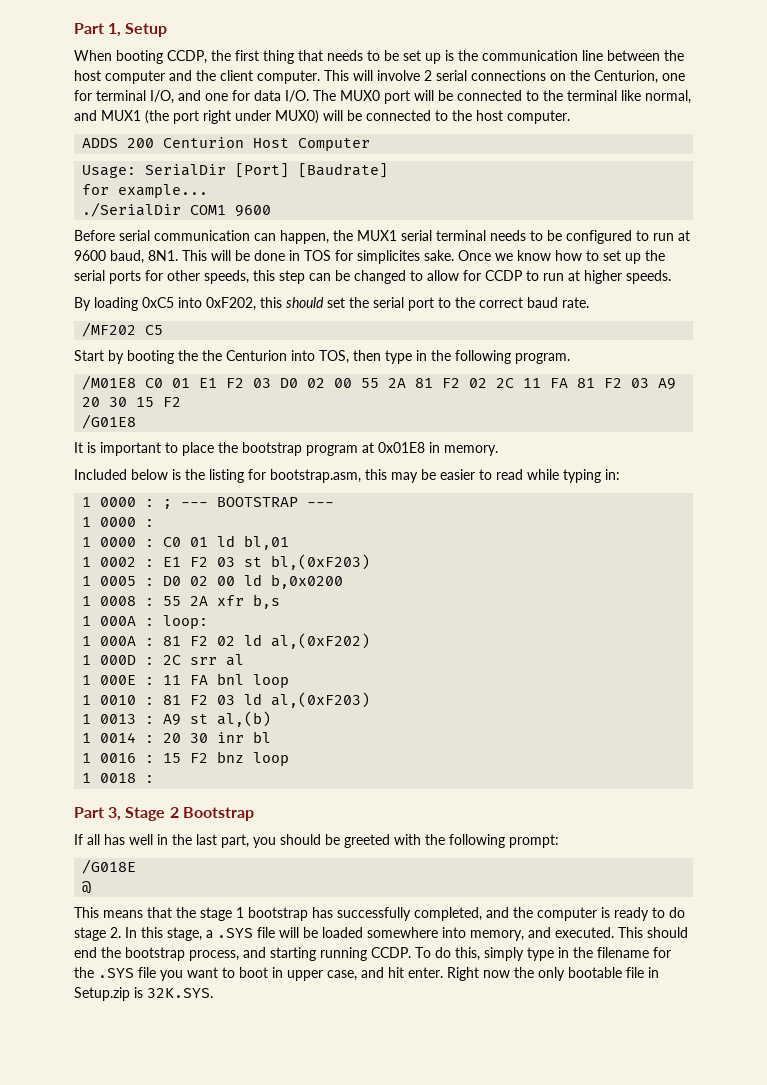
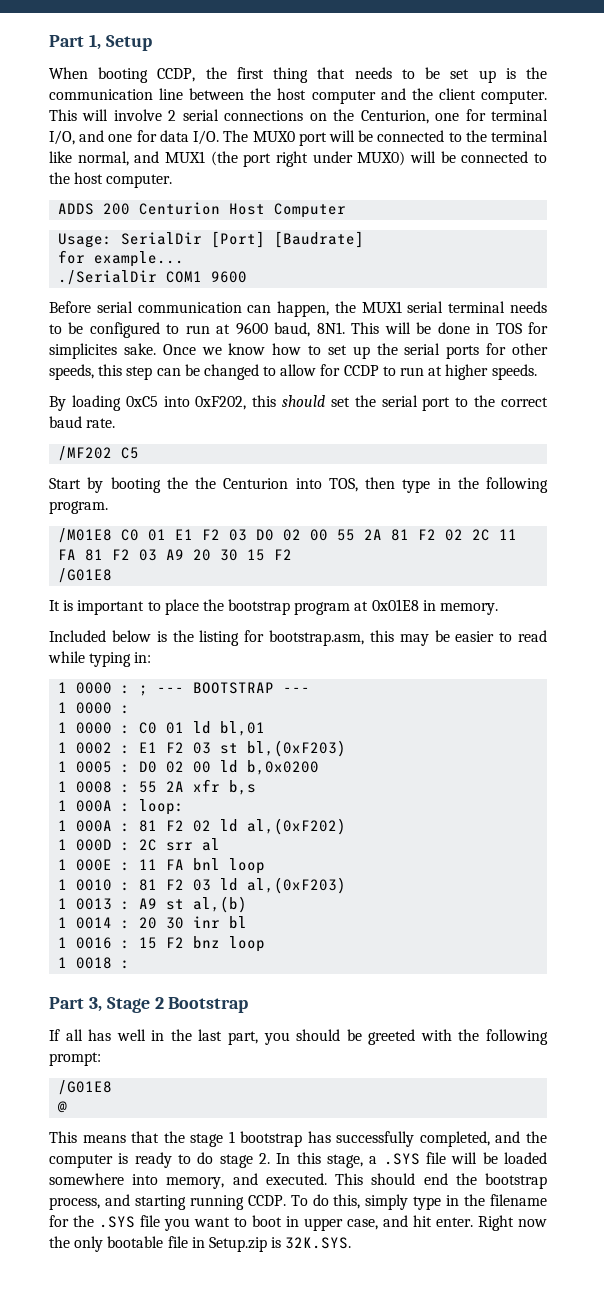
[82,859,137,874] /G018E -> [58,1080,113,1095] /G01E8

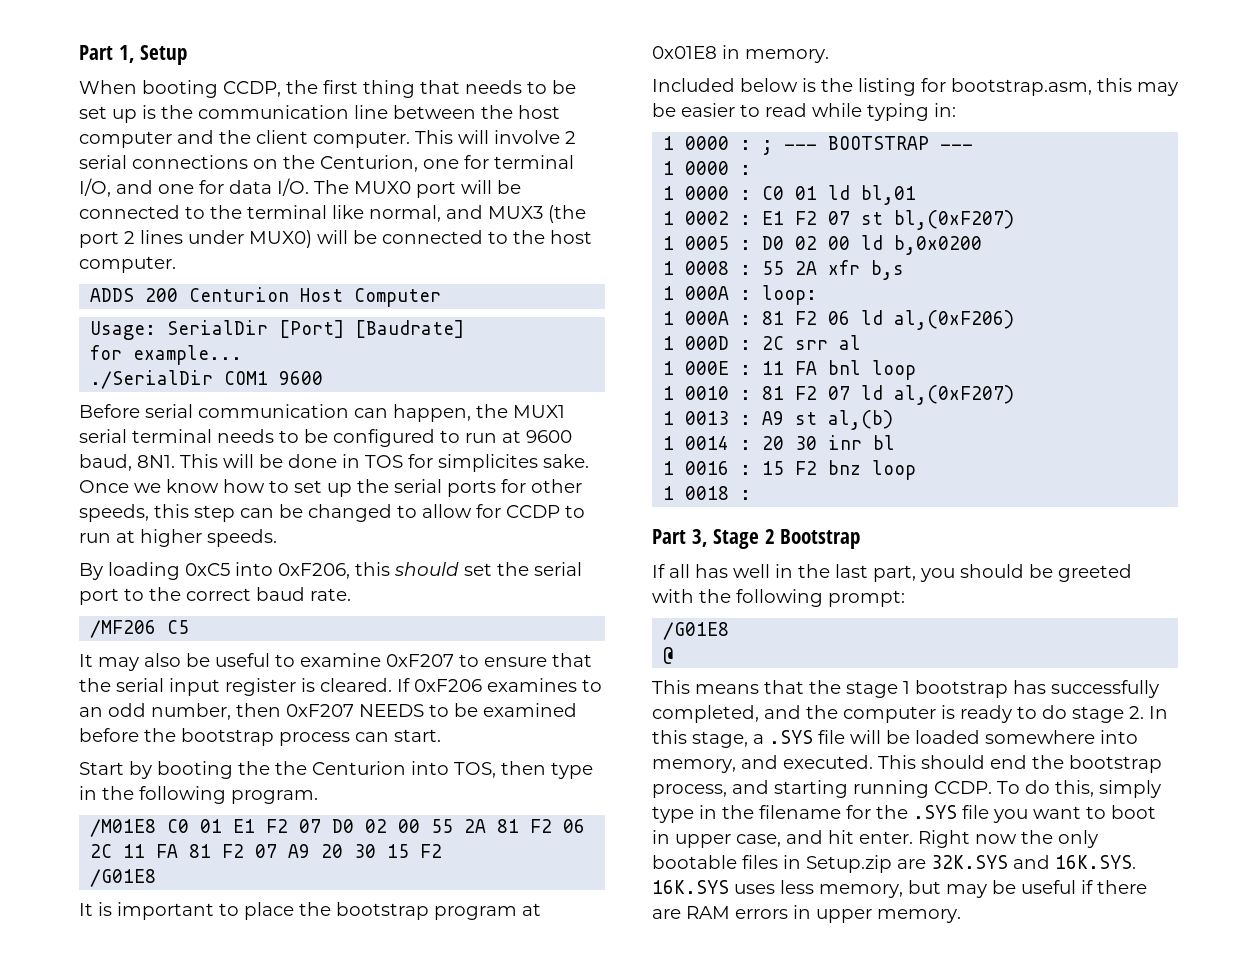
[165,151,205,163] MUX1 -> [488,206,543,219] MUX3
[276,151,308,167] right -> [124,230,183,244] 2 lines
[195,396,247,410] 0xF202, -> [278,563,350,579] 0xF206,
[58,446,113,461] /MF202 -> [90,620,157,638] /MF206
(140, 453) none -> [79,653,592,671] [79,678,602,696] [79,703,577,720] [79,728,441,746] // It may also be useful to examine 0xF207 to ensure that the serial input register is cleared. If 0xF206 examines to an odd number, then 0xF207 NEEDS to be examined before the bootstrap process can start.
[229,529,248,541] 03 -> [299,819,322,833] 07
[445,529,464,541] 02 -> [563,819,586,833] 06
[139,549,158,561] 03 -> [255,844,278,858] 07
[193,740,347,757] 03 st bl,(0xF203) -> [828,210,1015,230] 07 st bl,(0xF207)
[193,818,347,835] 02 ld al,(0xF202) -> [828,310,1015,330] 06 ld al,(0xF206)
[193,877,347,894] 03 ld al,(0xF203) -> [828,385,1015,405] 07 ld al,(0xF207)
[167,1236,188,1248] file -> [742,855,778,869] files
[271,1237,352,1249] is 32K.SYS. -> [897,855,1136,869] [652,880,1147,898] [652,905,961,923] are 32K.SYS and 16K.SYS. 16K.SYS uses less memory, but may be useful if there are RAM errors in upper memory.

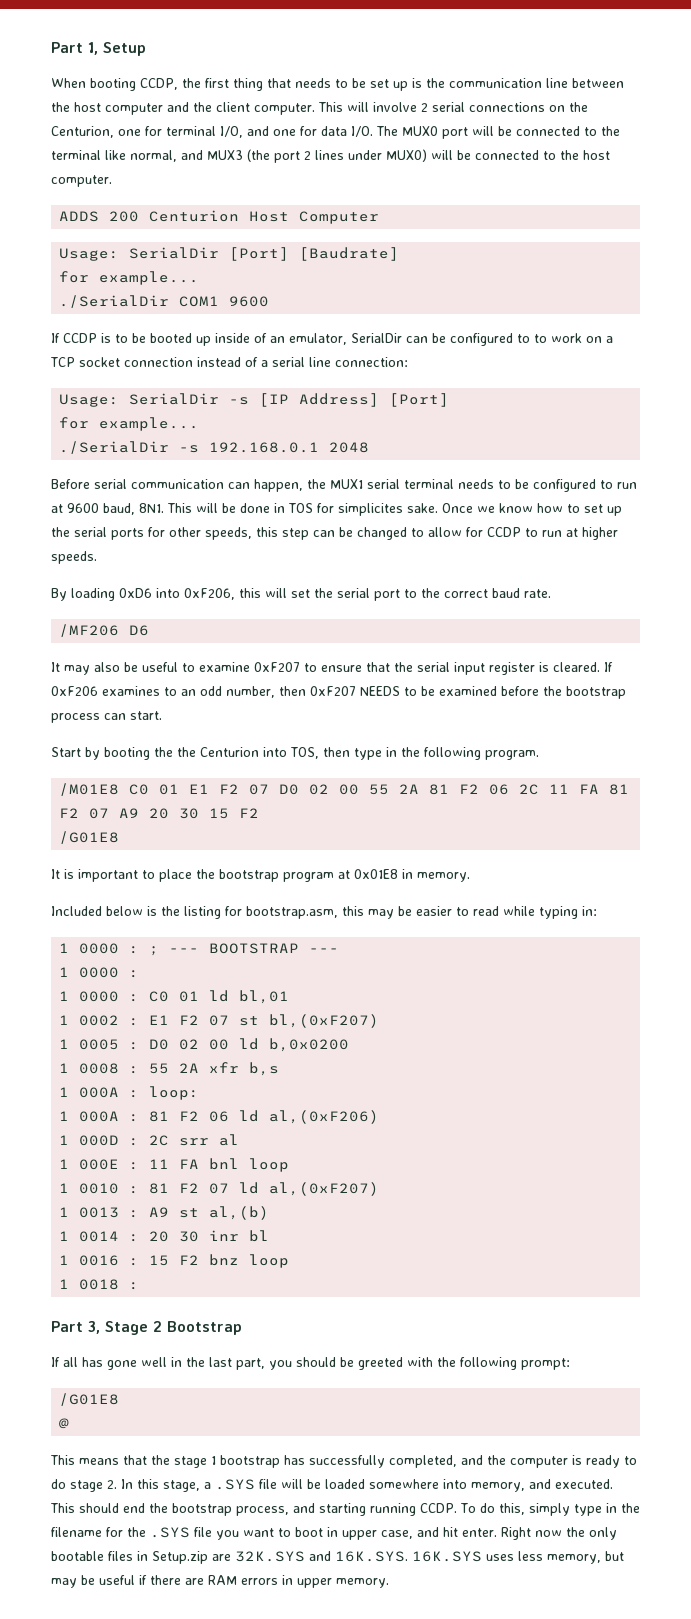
(324, 378) none -> [51,333,613,346] [50,357,408,367] [59,393,450,407] [59,417,200,431] [59,441,370,454] // If CCDP is to be booted up inside of an emulator, SerialDir can be configured to to work on a TCP socket connection instead of a serial line connection: // Usage: SerialDir -s [IP Address] [Port] // for example... // ./SerialDir -s 192.168.0.1 2048
[185,563,230,576] 0xC5 -> [119,588,152,598] 0xD6
[394,562,459,576] should -> [265,588,287,598] will
[167,620,190,634] C5 -> [129,625,150,636] D6
(728, 571) none -> [107,1360,137,1370] gone

